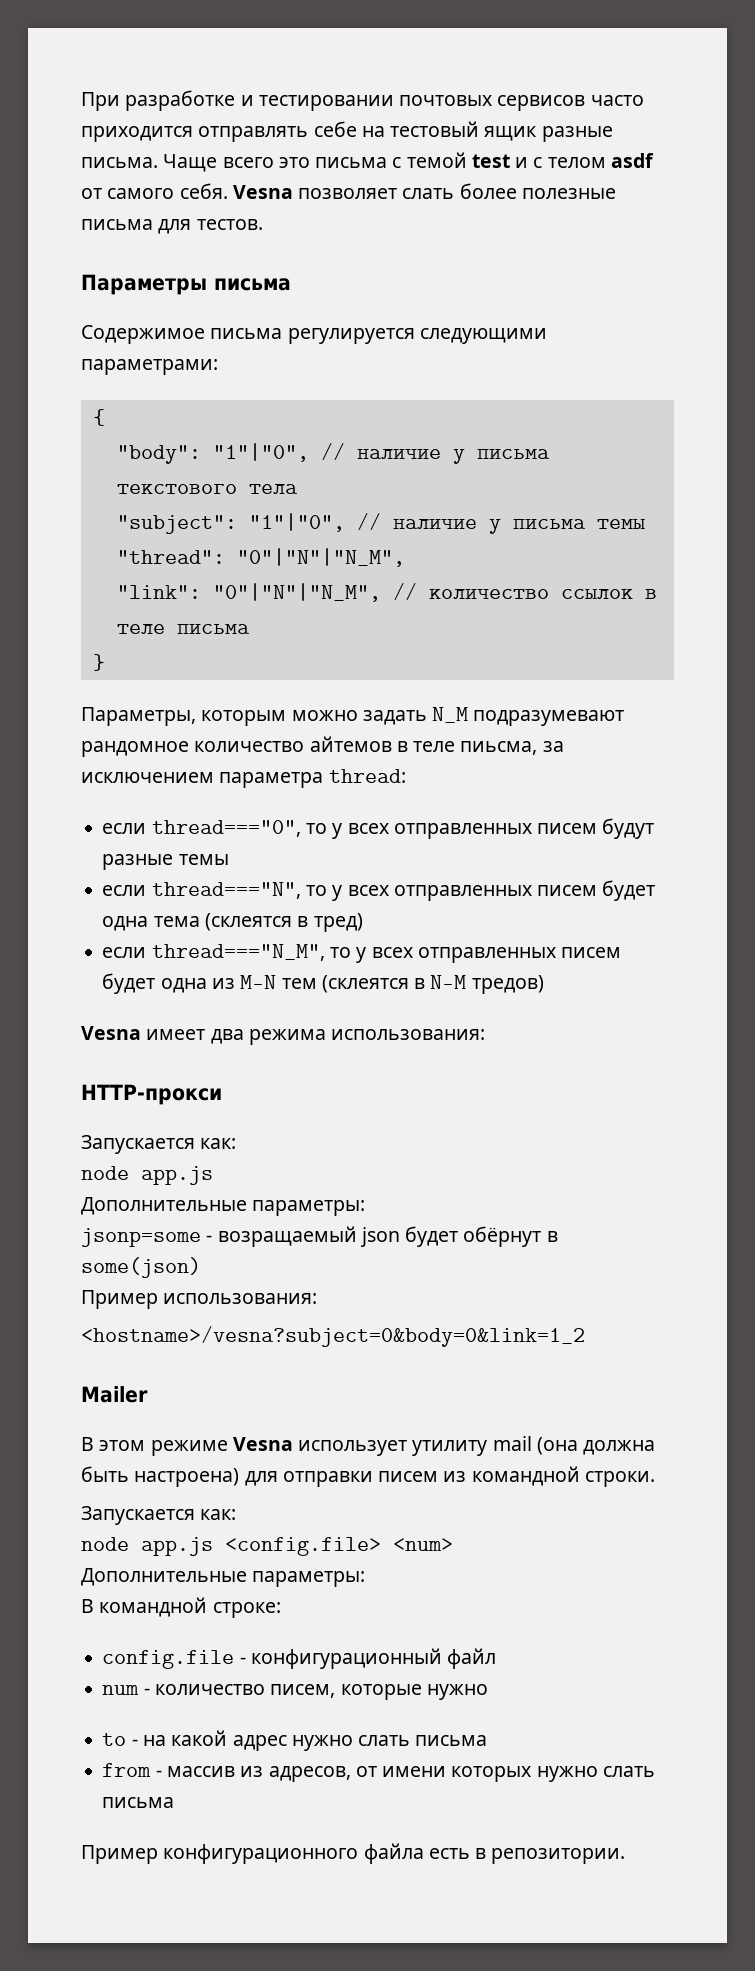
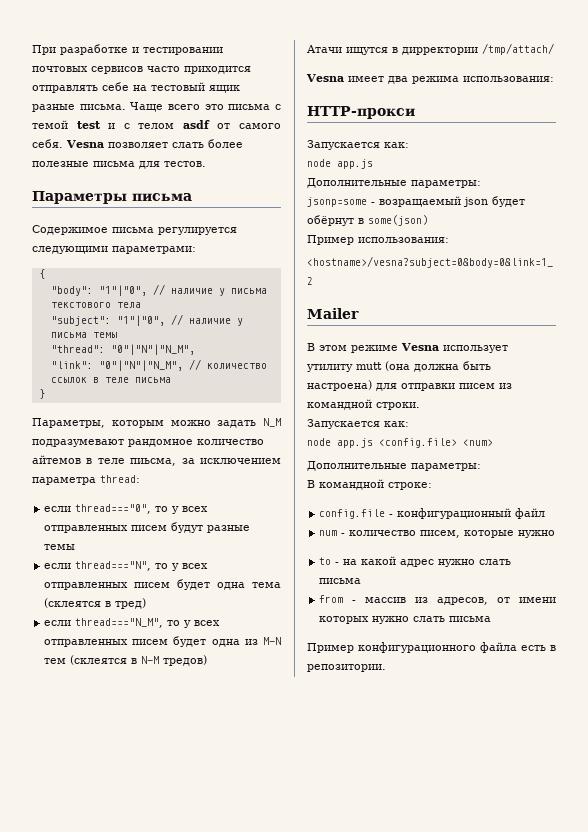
(544, 984) none -> [307,43,554,55] // Атачи ищутся в дирректории /tmp/attach/
[492,1436,532,1451] mail -> [356,362,382,370] mutt

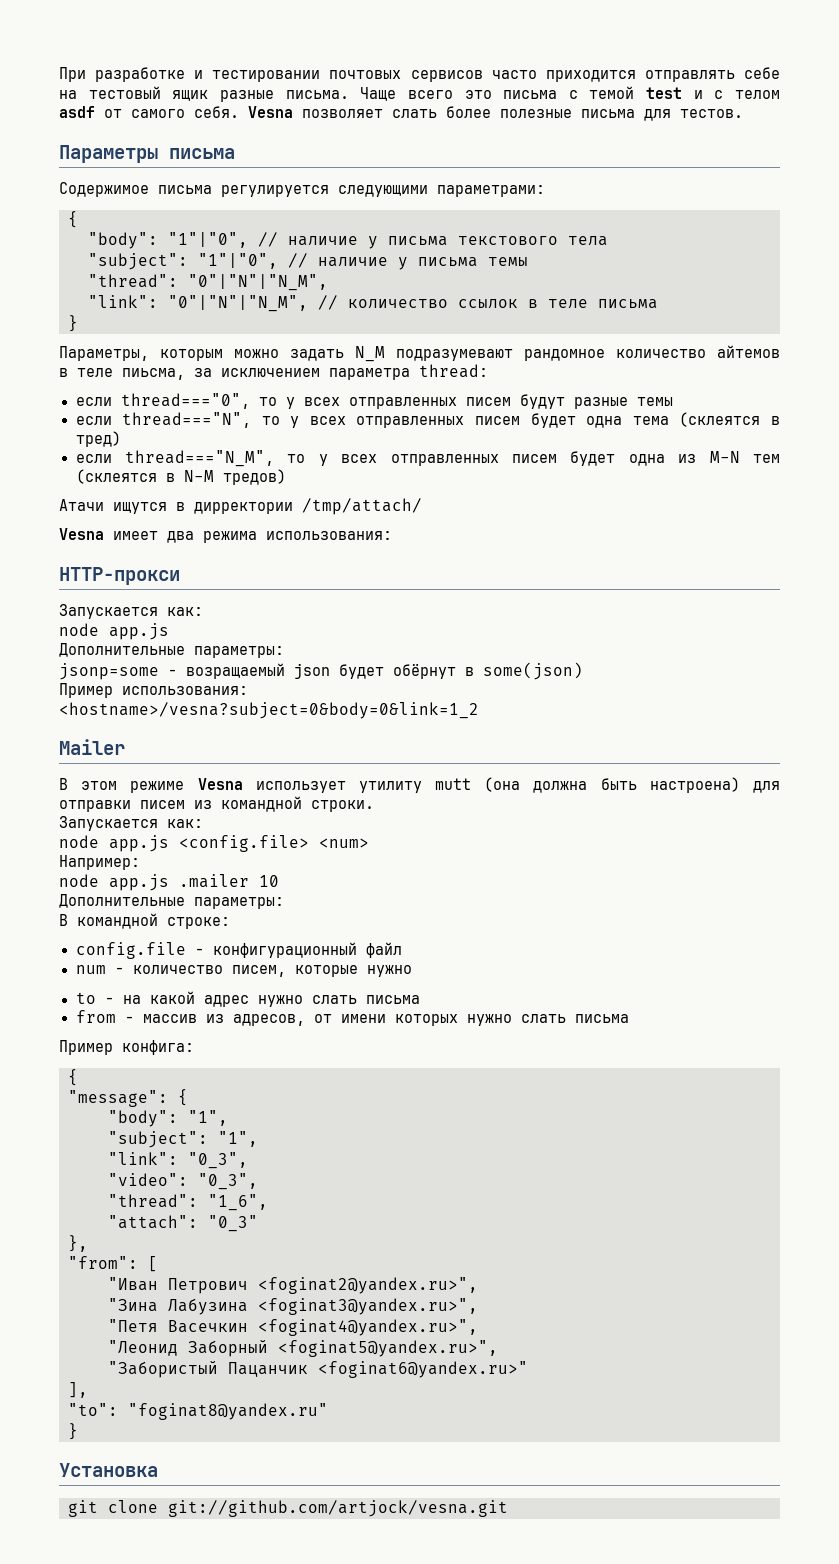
(493, 442) none -> [59,855,140,870] [59,874,279,891] // Например: // node app.js .mailer 10
[358,642,556,653] [307,664,386,672] конфигурационного файла есть в репозитории. -> [122,1040,194,1055] [68,1069,78,1086] [68,1089,188,1107] [108,1110,228,1127] [108,1131,258,1148] [108,1152,248,1169] [108,1173,258,1190] [108,1194,268,1211] [108,1215,258,1232] [68,1235,88,1252] [68,1256,158,1272] [108,1277,478,1294] [108,1298,478,1315] [108,1319,478,1336] [108,1340,498,1357] [108,1361,528,1378] [68,1382,88,1398] [68,1403,328,1420] [68,1423,78,1440] [59,1463,158,1477] [68,1500,508,1517] конфига: // { // "message": { // "body": "1", // "subject": "1", // "link": "0_3", // "video": "0_3", // "thread": "1_6", // "attach": "0_3" // }, // "from": [ // "Иван Петрович <foginat2@yandex.ru>", // "Зина Лабузина <foginat3@yandex.ru>", // "Петя Васечкин <foginat4@yandex.ru>", // "Леонид Заборный <foginat5@yandex.ru>", // "Забористый Пацанчик <foginat6@yandex.ru>" // ], // "to": "foginat8@yandex.ru" // } // Установка // git clone git://github.com/artjock/vesna.git

